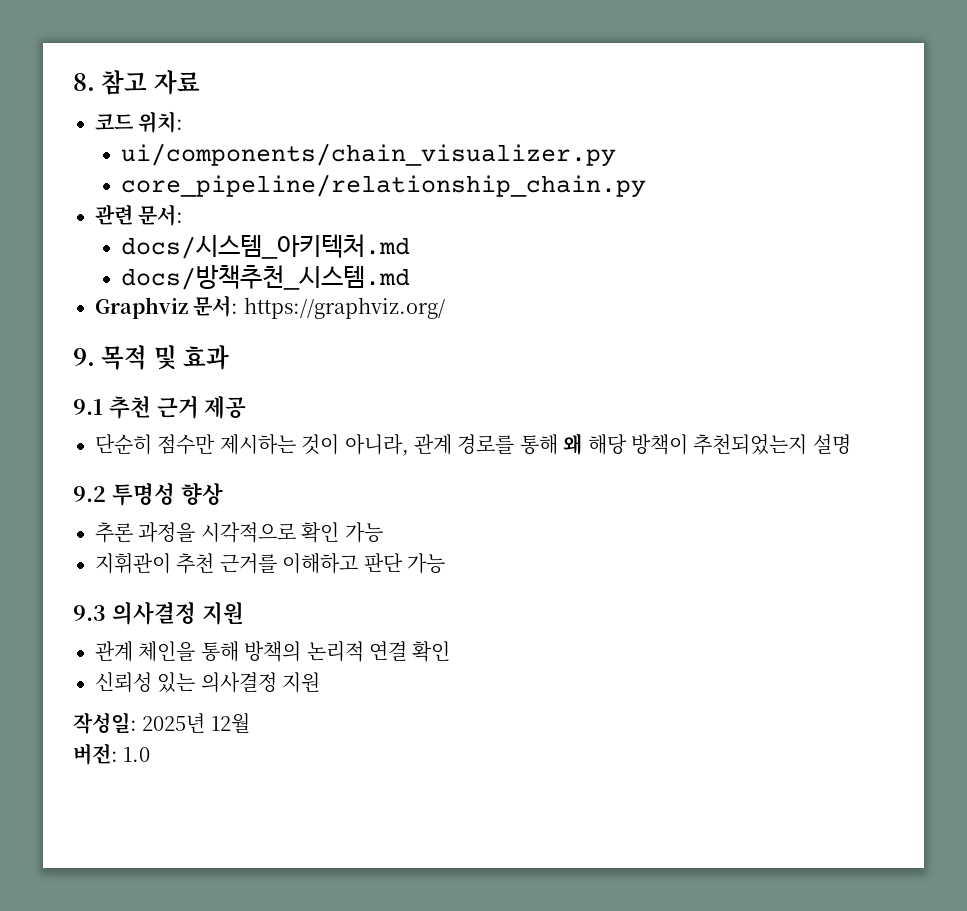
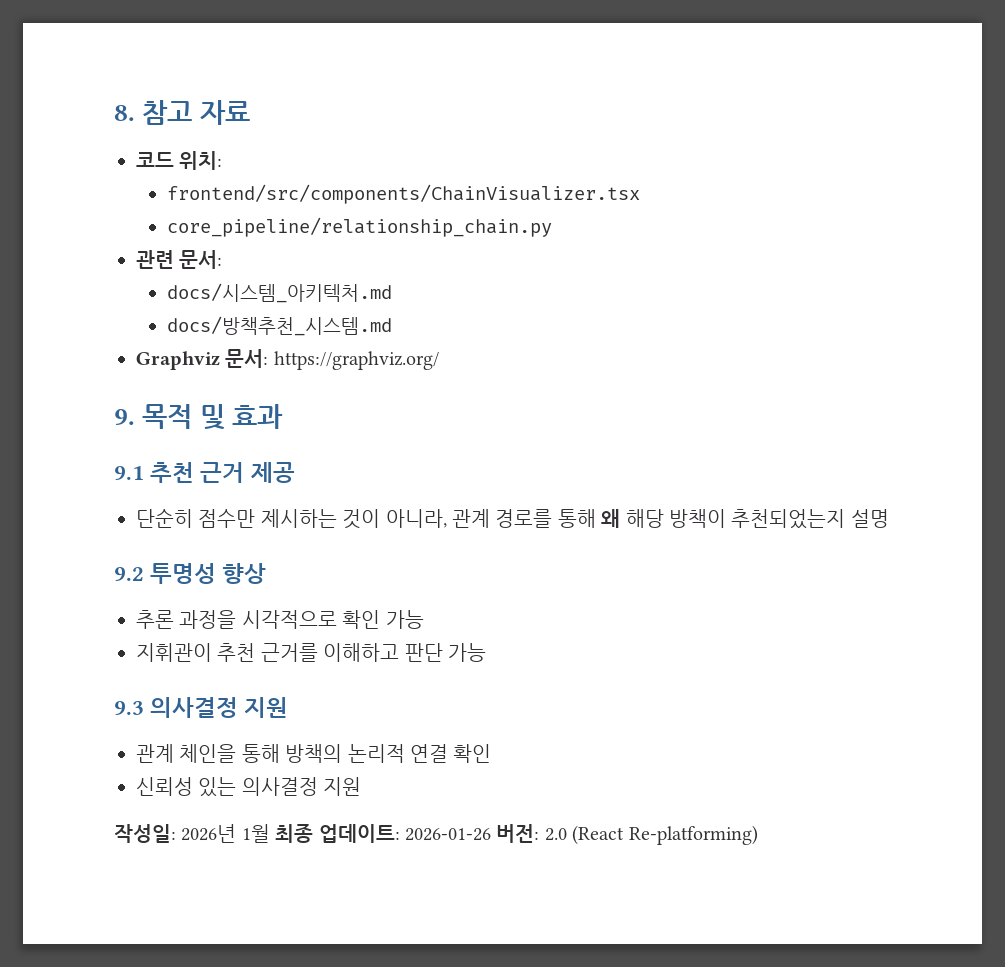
[121,143,617,167] ui/components/chain_visualizer.py -> [166,184,640,204] frontend/src/components/ChainVisualizer.tsx
[142,712,250,733] [73,743,151,765] 2025년 12월 // 버전: 1.0 -> [181,824,758,845] 2026년 1월 최종 업데이트: 2026-01-26 버전: 2.0 (React Re-platforming)

